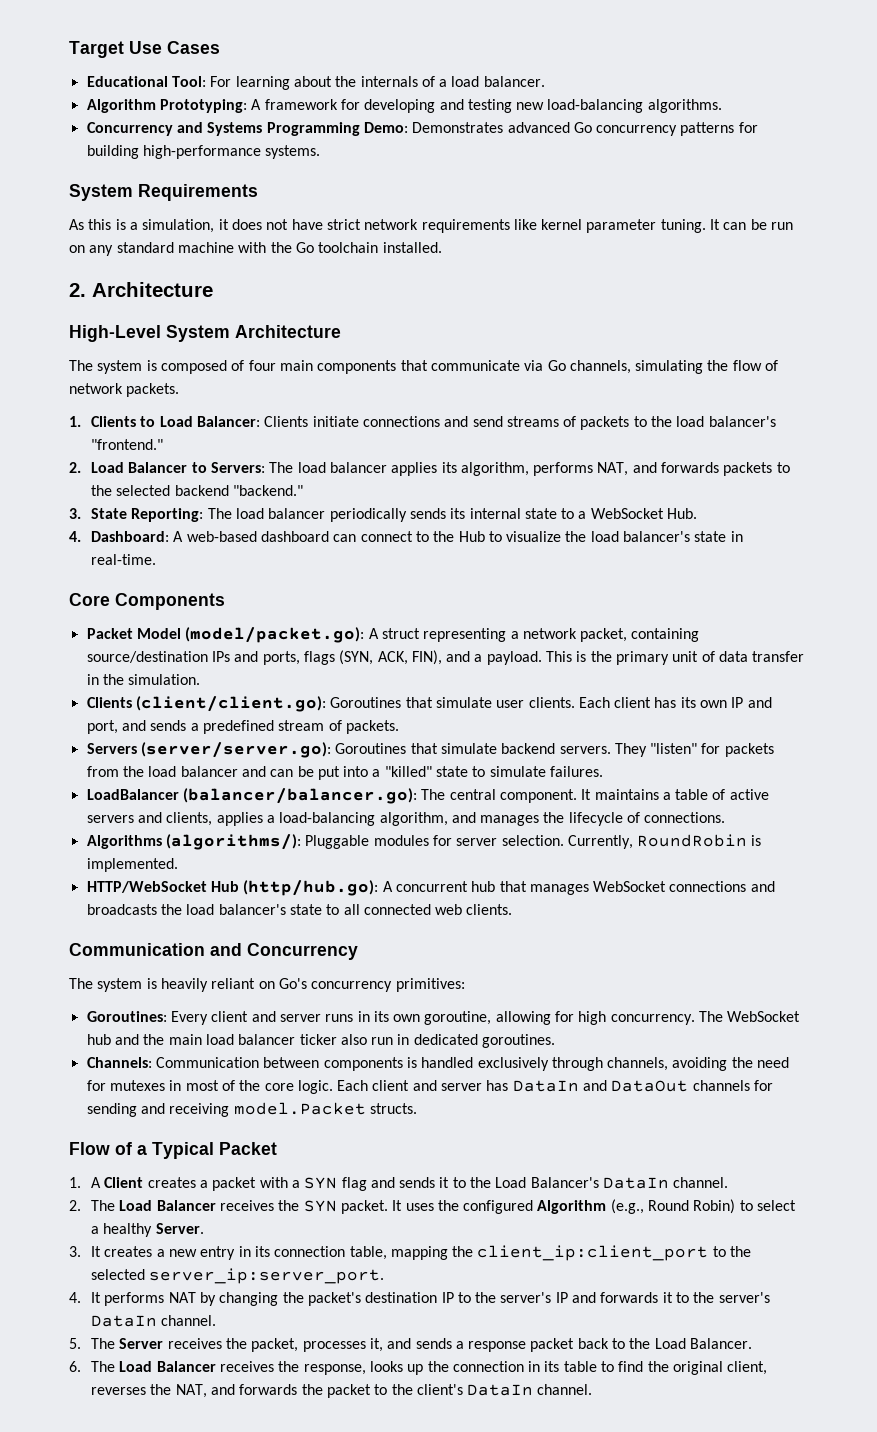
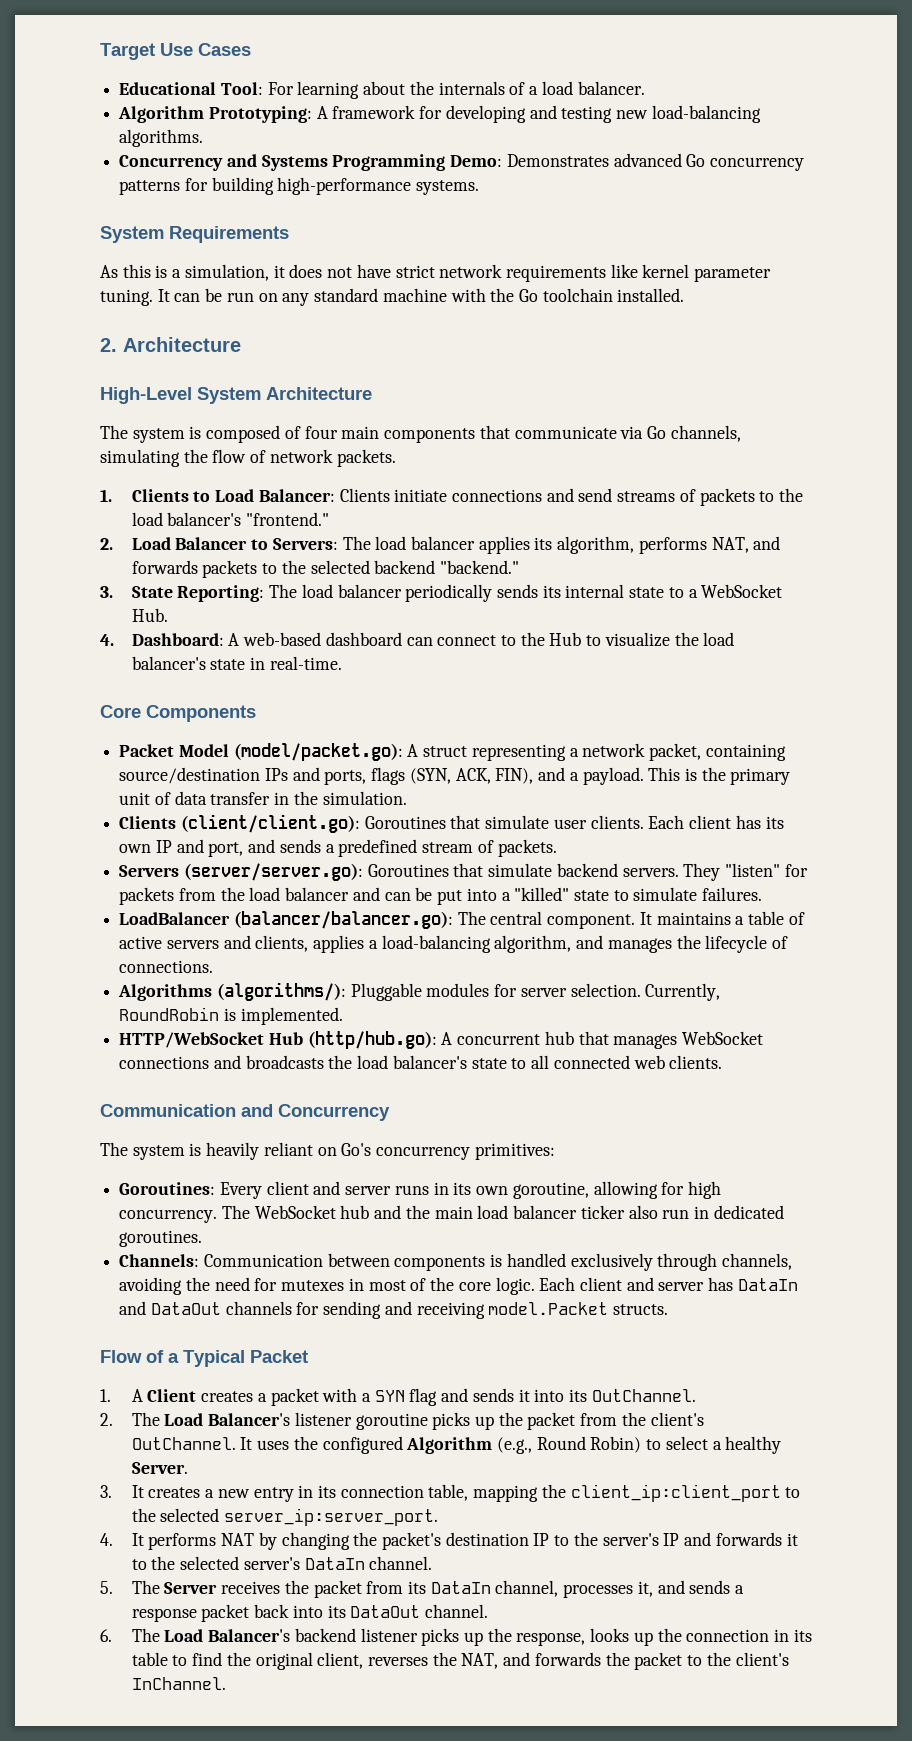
[452,1177,729,1189] [69,1200,388,1214] to the Load Balancer's DataIn channel. // 2. The Load Balancer receives the SYN packet. -> [534,1389,696,1402] [100,1412,704,1430] [131,1437,236,1450] into its OutChannel. // 2. The Load Balancer's listener goroutine picks up the packet from the client's OutChannel.
(715, 1297) none -> [180,1556,240,1570] selected
[251,1338,299,1352] packet, -> [313,1580,559,1598] packet from its DataIn channel,
[612,1338,753,1349] to the Load Balancer. -> [292,1604,489,1618] into its DataOut channel.
[156,1361,274,1372] Balancer receives -> [208,1628,484,1646] Balancer's backend listener picks up
[467,1384,593,1396] DataIn channel. -> [131,1677,226,1690] InChannel.

